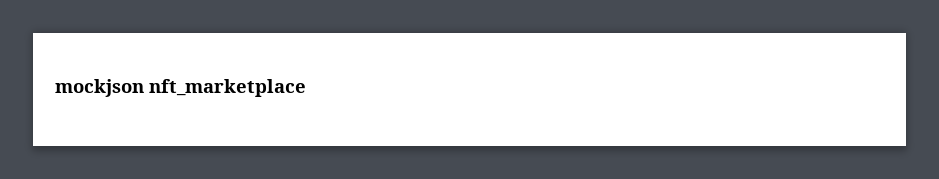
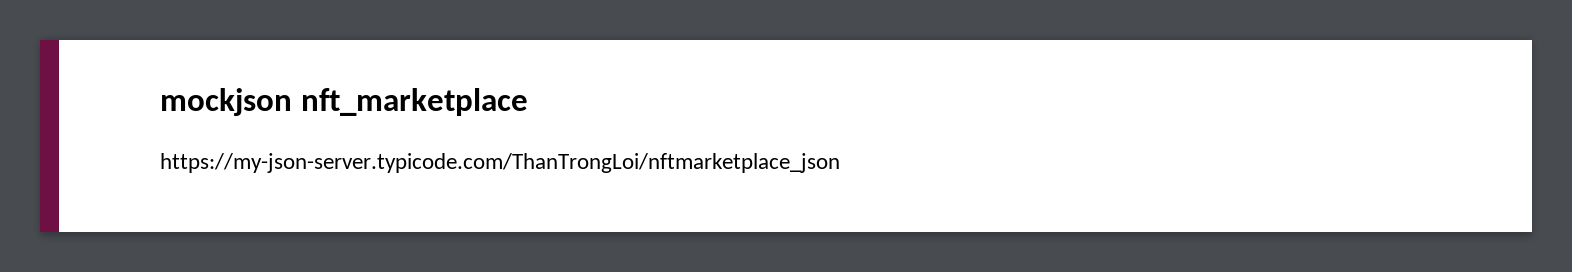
(306, 88) none -> [160,153,840,173] // https://my-json-server.typicode.com/ThanTrongLoi/nftmarketplace_json

